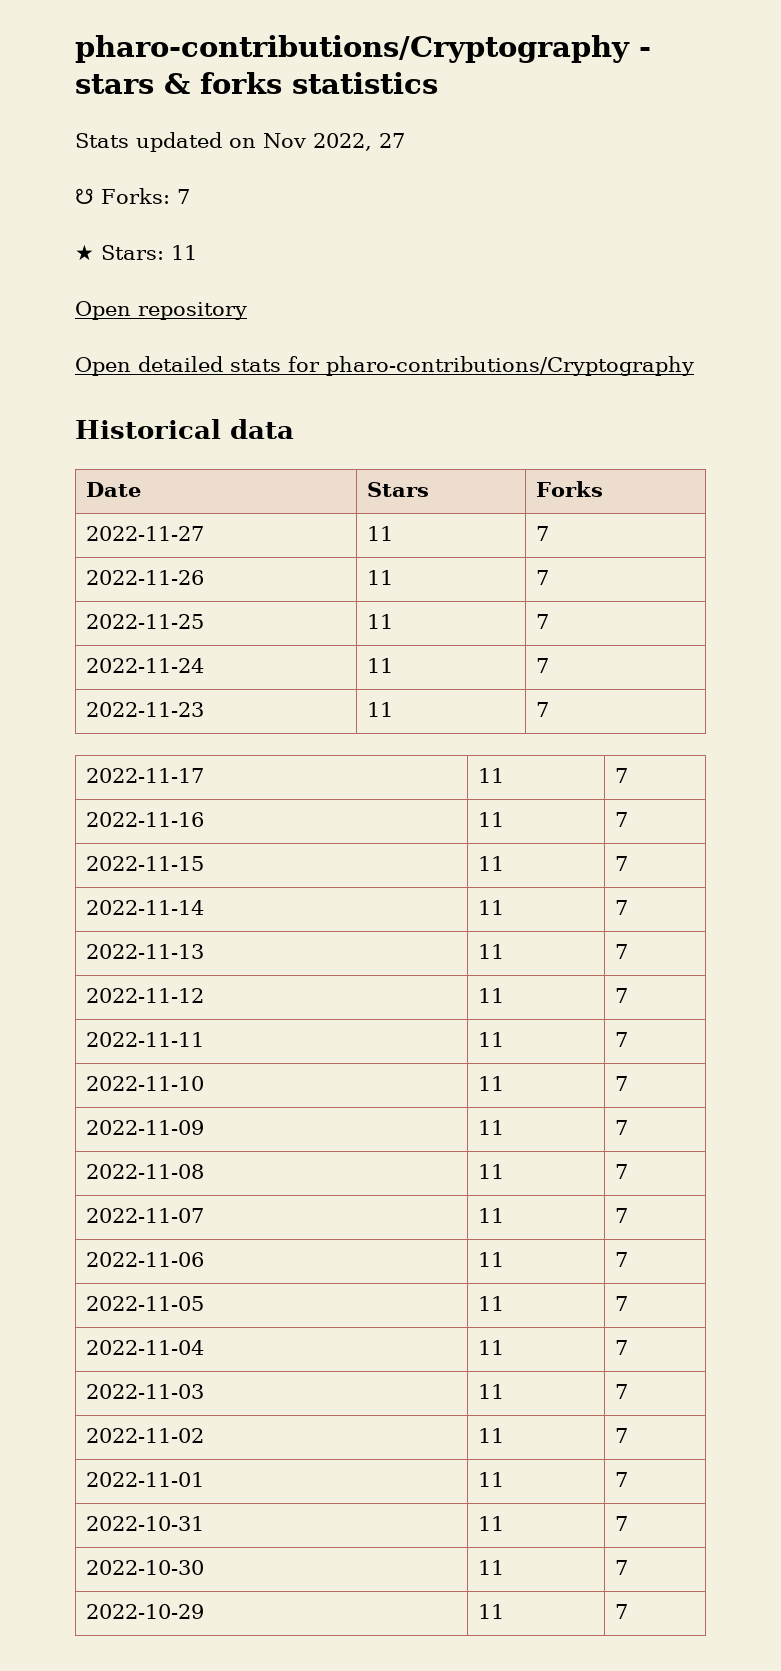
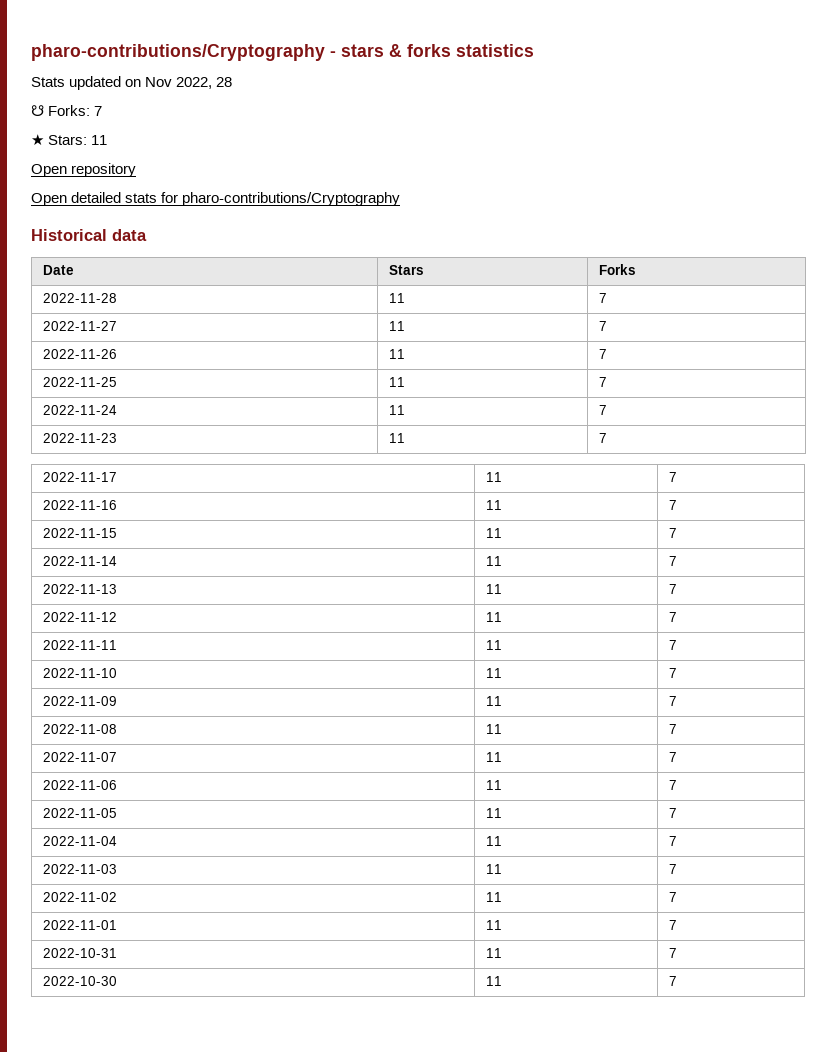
[379,133,405,148] 27 -> [216,77,233,87] 28
(604, 489) none -> [42,293,117,303] [388,293,405,303] [598,293,607,303] // 2022-11-28 | 11 | 7
[86,1604,205,1619] [478,1604,505,1619] [615,1604,629,1619] // 2022-10-29 | 11 | 7 -> (677, 981) none

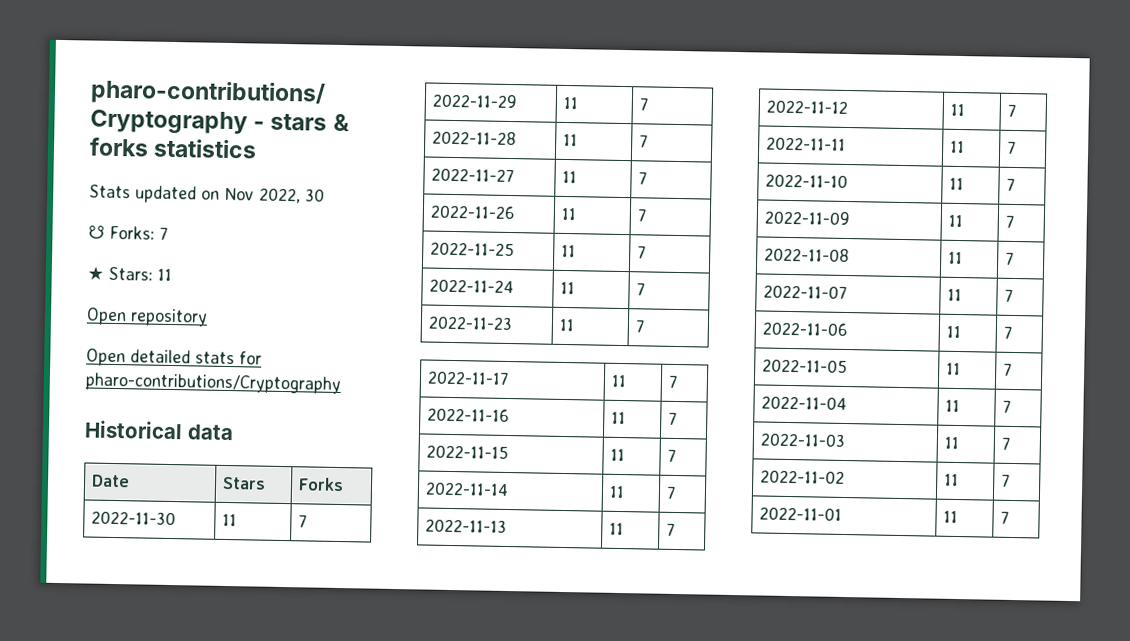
[216,77,233,87] 28 -> [305,188,325,202] 30
(636, 269) none -> [91,510,177,526] [222,513,238,527] [298,514,308,528] [432,93,519,109] [563,96,579,110] [639,97,649,111] // 2022-11-30 | 11 | 7 // 2022-11-29 | 11 | 7
[42,948,117,958] [485,948,502,958] [668,948,677,958] [42,976,117,986] [485,976,502,986] [668,976,677,986] // 2022-10-31 | 11 | 7 // 2022-10-30 | 11 | 7 -> (1010, 517) none

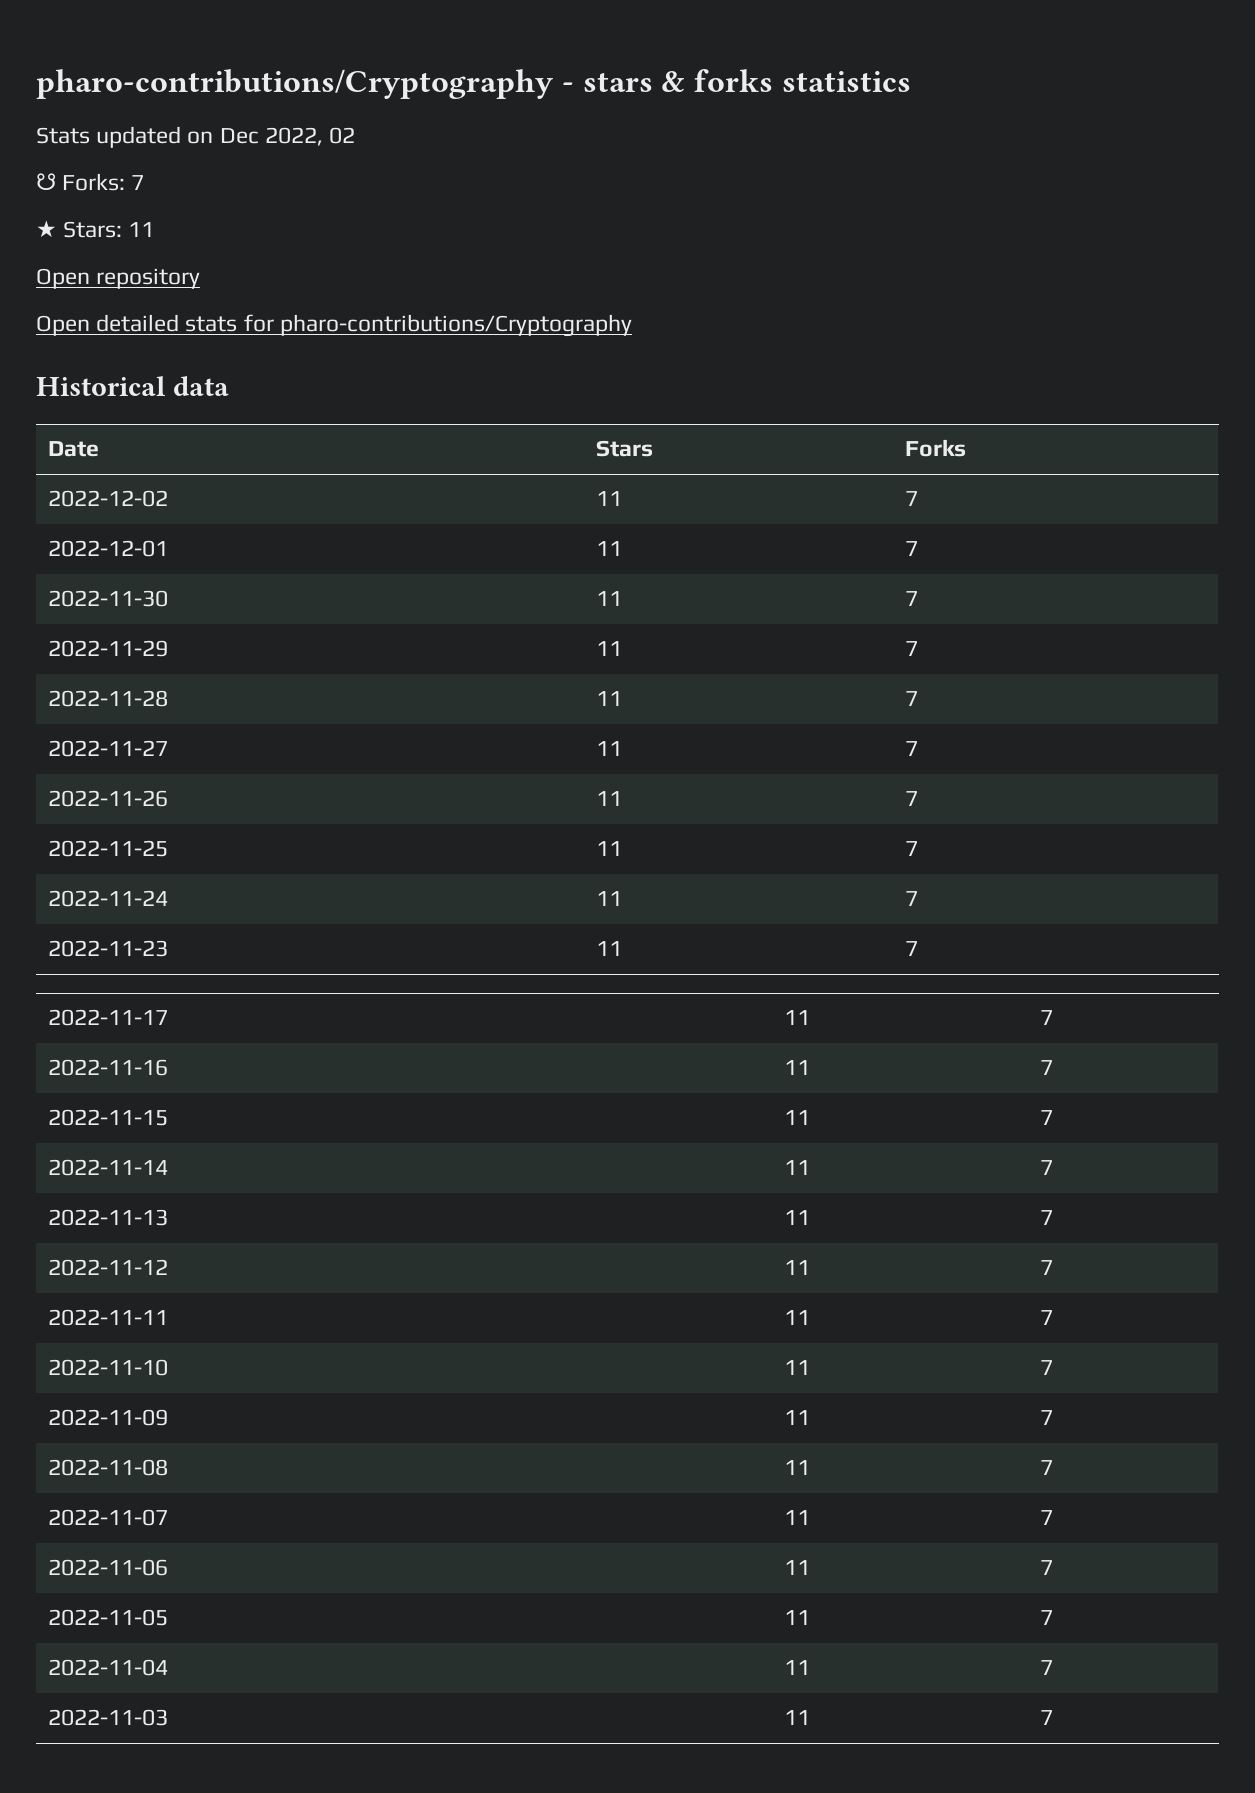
[224,187,325,204] Nov 2022, 30 -> [219,127,356,146] Dec 2022, 02
(345, 484) none -> [47,490,168,507] [595,491,622,506] [904,491,918,506] [47,540,168,557] [595,541,622,556] [904,541,918,556] // 2022-12-02 | 11 | 7 // 2022-12-01 | 11 | 7
[760,469,846,485] [944,473,960,487] [1001,473,1011,487] [759,506,843,521] [943,510,959,524] [1000,510,1010,524] // 2022-11-02 | 11 | 7 // 2022-11-01 | 11 | 7 -> (1053, 1717) none

